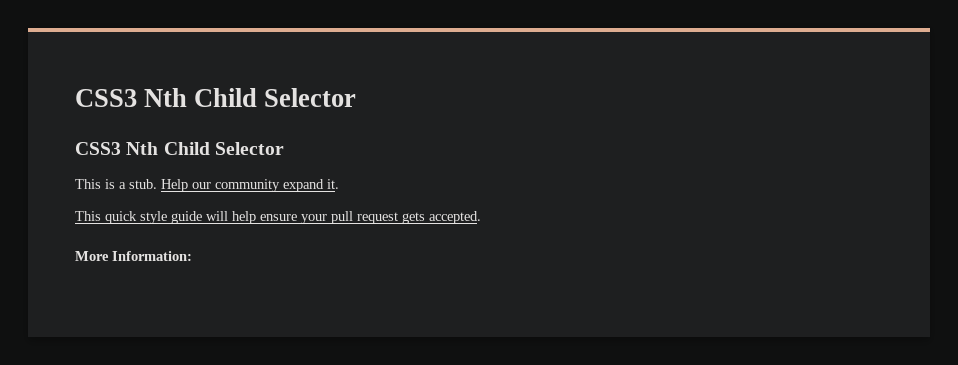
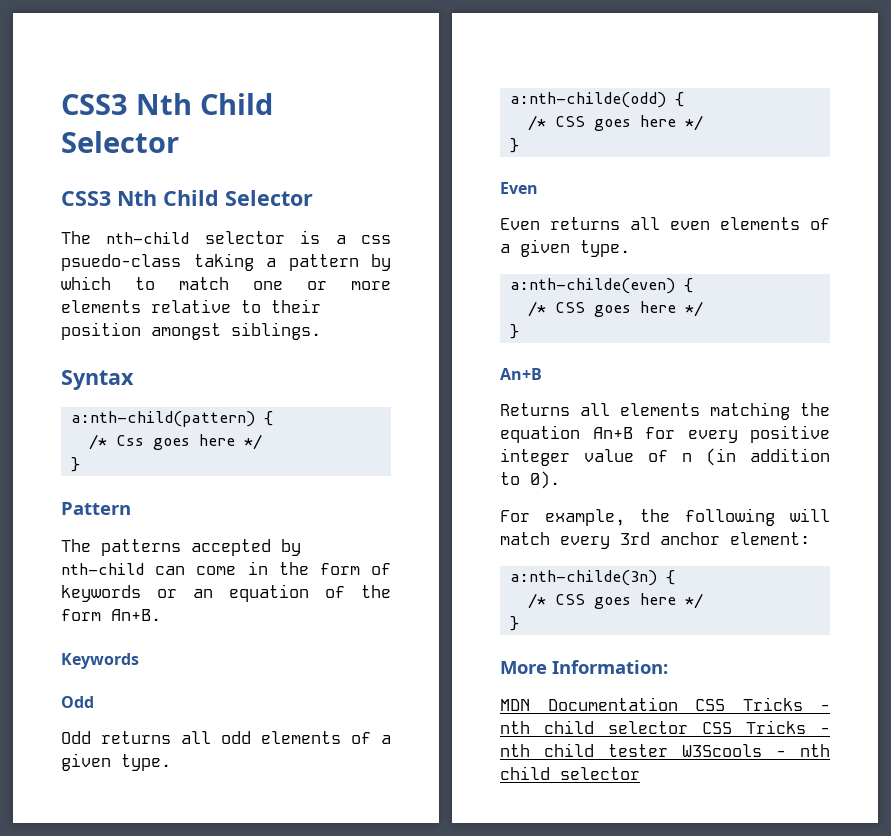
[75,179,339,192] [75,211,481,224] [75,251,192,261] This is a stub. Help our community expand it. // This quick style guide will help ensure your pull request gets accepted. // More Information: -> [61,230,391,244] [61,253,391,271] [61,276,391,290] [61,299,321,313] [61,322,321,340] [61,370,134,390] [70,411,273,427] [88,434,262,450] [70,457,80,472] [61,502,131,515] [61,539,301,556] [61,561,391,575] [61,584,391,602] [61,609,161,621] [61,653,139,669] [61,696,94,708] [61,731,391,744] [61,753,171,771] [509,92,684,108] [527,115,703,131] [509,138,519,153] [500,182,538,194] [500,217,830,230] [500,239,630,257] [509,278,693,294] [527,301,703,317] [509,324,519,339] [500,368,542,380] [500,402,830,420] [500,425,830,443] [500,448,830,466] [500,471,560,489] [500,508,830,526] [500,532,810,549] [509,570,675,586] [527,593,703,609] [509,616,519,631] [500,660,668,674] [500,697,830,711] [500,720,830,734] [500,743,830,757] [500,766,640,780] The nth-child selector is a css psuedo-class taking a pattern by which to match one or more elements relative to their position amongst siblings. // Syntax // a:nth-child(pattern) { // /* Css goes here */ // } // Pattern // The patterns accepted by nth-child can come in the form of keywords or an equation of the form An+B. // Keywords // Odd // Odd returns all odd elements of a given type. // a:nth-childe(odd) { // /* CSS goes here */ // } // Even // Even returns all even elements of a given type. // a:nth-childe(even) { // /* CSS goes here */ // } // An+B // Returns all elements matching the equation An+B for every positive integer value of n (in addition to 0). // For example, the following will match every 3rd anchor element: // a:nth-childe(3n) { // /* CSS goes here */ // } // More Information: // MDN Documentation CSS Tricks - nth child selector CSS Tricks - nth child tester W3Scools - nth child selector

